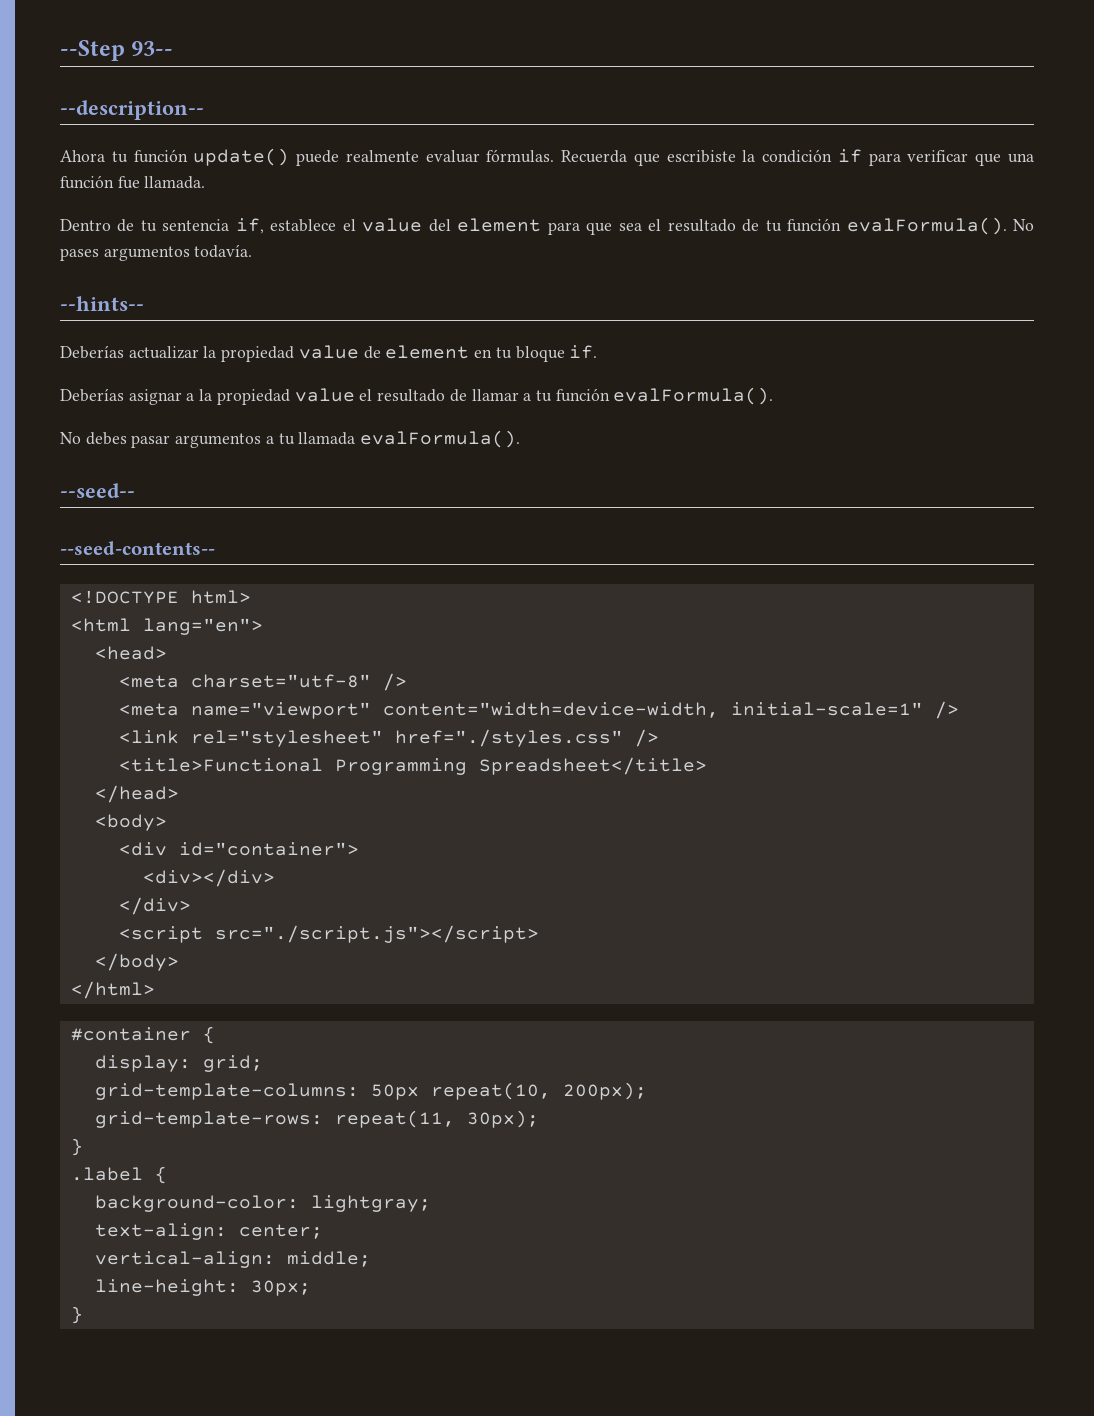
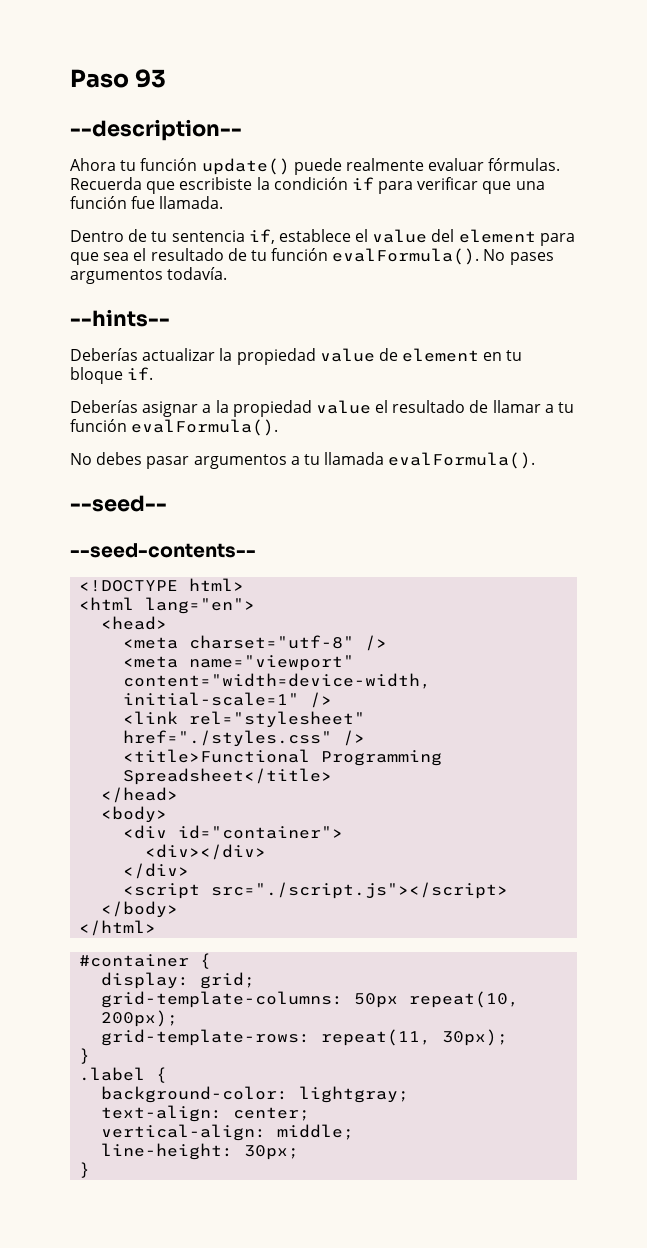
[60,40,174,61] --Step 93-- -> [70,69,167,88] Paso 93

